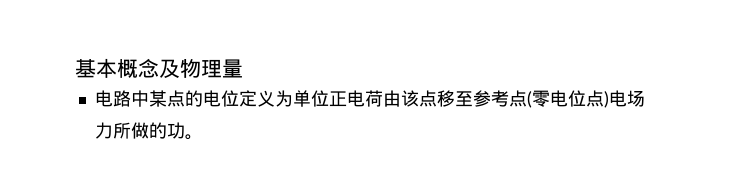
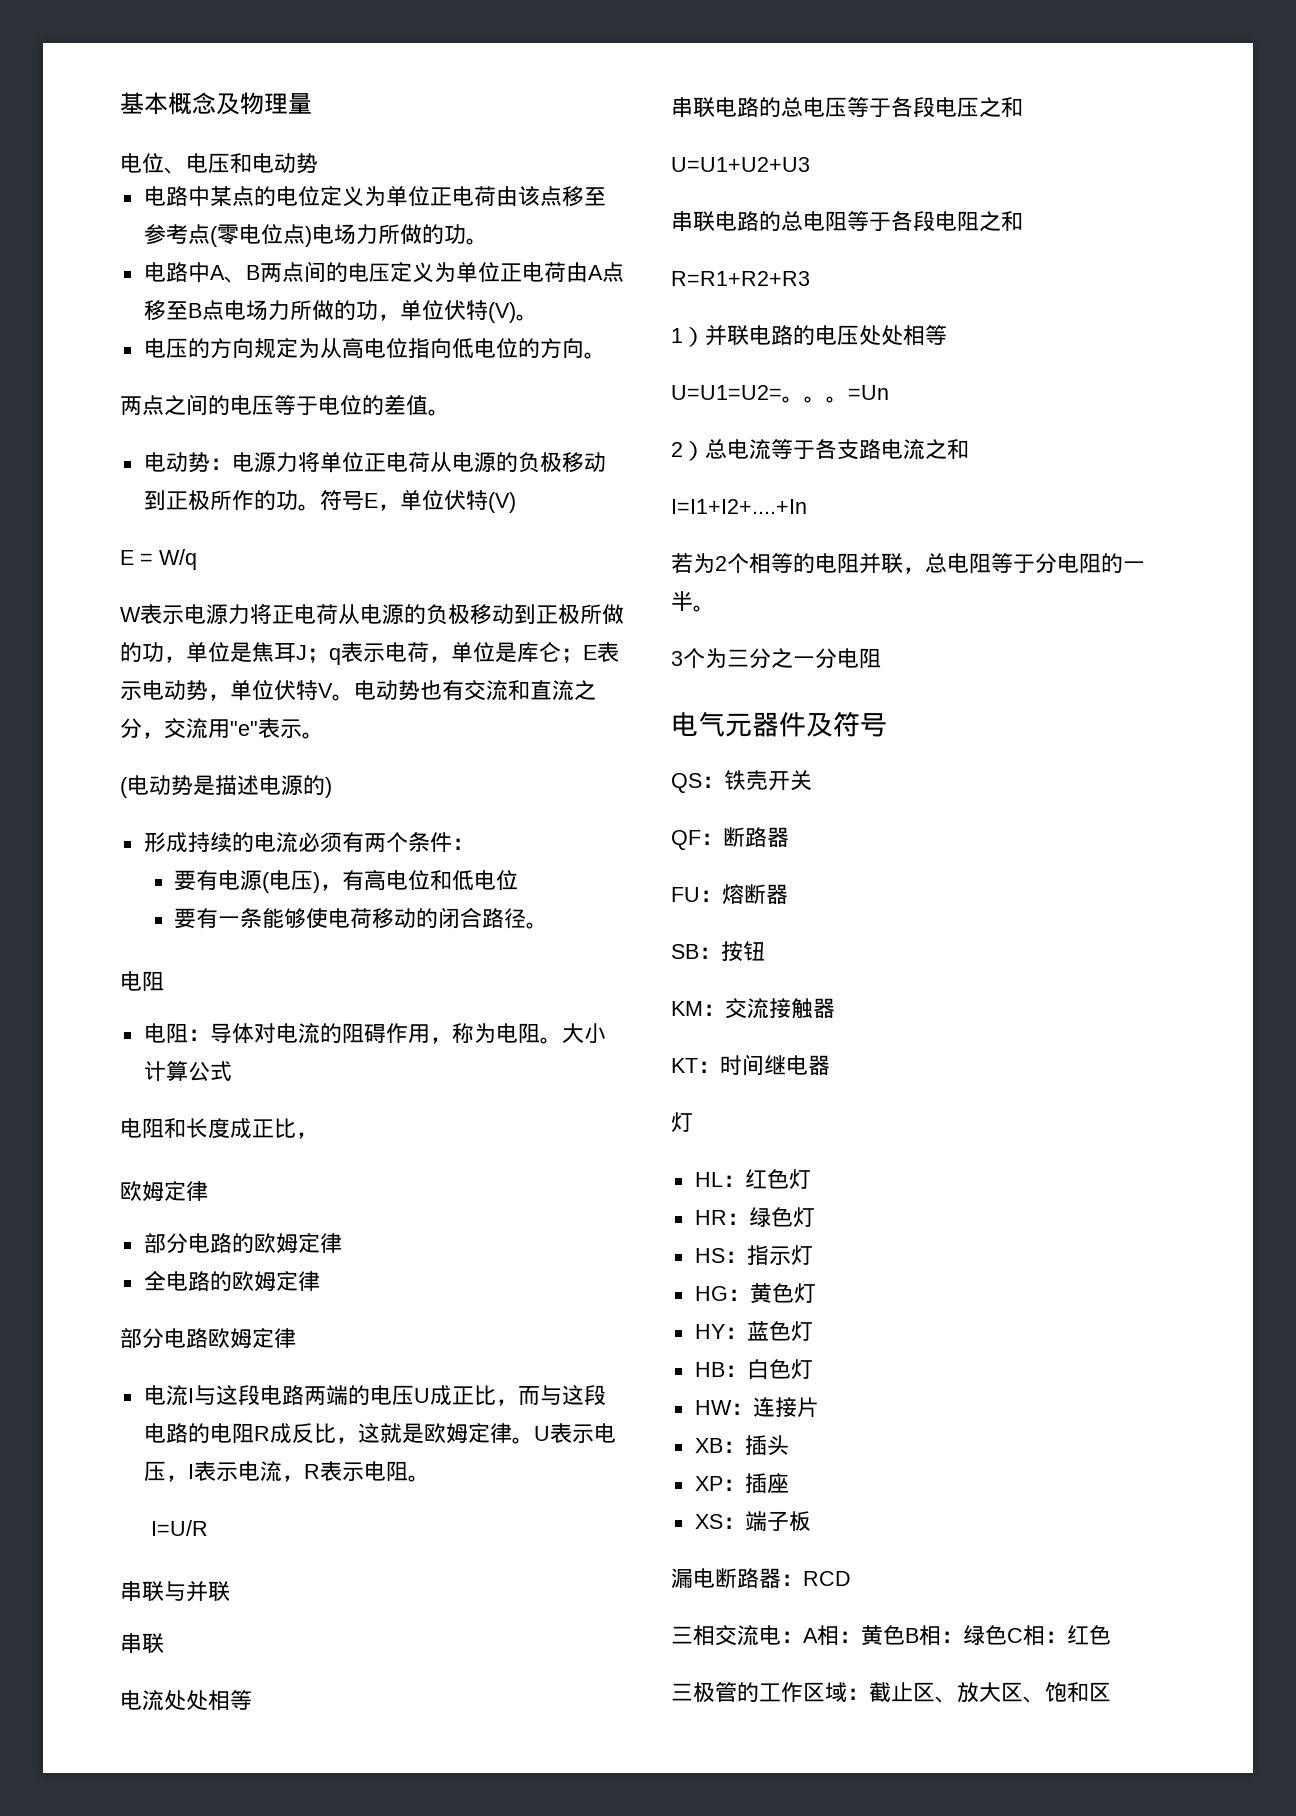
(243, 68) none -> [120,153,318,174] // 电位、电压和电动势
(203, 137) none -> [143,261,624,283] [143,300,538,323] [143,338,606,359] [120,394,450,416] [143,451,606,473] [143,490,516,513] [120,549,197,570] [120,603,624,625] [120,642,619,665] [120,680,596,701] [120,718,324,739] [120,775,332,798] [143,832,474,853] [174,870,519,893] [174,907,549,929] [120,971,164,992] [143,1023,606,1044] [143,1061,232,1082] [120,1118,318,1139] [120,1181,208,1202] [143,1233,342,1254] [143,1271,320,1292] [120,1328,296,1349] [143,1385,606,1406] [143,1423,616,1444] [143,1461,430,1482] [150,1520,208,1536] [120,1581,230,1602] [120,1633,164,1653] [120,1690,252,1711] [671,97,1023,118] [671,157,810,172] [671,211,1023,232] [671,271,810,286] [671,325,947,347] [671,385,889,403] [671,439,969,461] [671,499,807,514] [671,553,1145,574] [671,591,715,612] [671,648,881,669] [671,711,887,737] [671,770,812,793] [671,827,789,850] [671,884,788,904] [671,941,765,962] [671,998,835,1019] [671,1054,830,1076] [671,1112,693,1132] [694,1169,811,1189] [694,1207,815,1227] [694,1245,813,1265] [694,1283,816,1303] [694,1321,813,1341] [694,1359,813,1380] [694,1397,819,1417] [694,1435,789,1456] [694,1473,789,1494] [694,1511,811,1532] [671,1568,851,1589] [671,1625,1111,1646] [671,1682,1111,1703] // 电路中A、B两点间的电压定义为单位正电荷由A点移至B点电场力所做的功，单位伏特(V)。 // 电压的方向规定为从高电位指向低电位的方向。 // 两点之间的电压等于电位的差值。 // 电动势：电源力将单位正电荷从电源的负极移动到正极所作的功。符号E，单位伏特(V) // E = W/q // W表示电源力将正电荷从电源的负极移动到正极所做的功，单位是焦耳J；q表示电荷，单位是库仑；E表示电动势，单位伏特V。电动势也有交流和直流之分，交流用"e"表示。 // (电动势是描述电源的) // 形成持续的电流必须有两个条件： // 要有电源(电压)，有高电位和低电位 // 要有一条能够使电荷移动的闭合路径。 // 电阻 // 电阻：导体对电流的阻碍作用，称为电阻。大小计算公式 // 电阻和长度成正比， // 欧姆定律 // 部分电路的欧姆定律 // 全电路的欧姆定律 // 部分电路欧姆定律 // 电流I与这段电路两端的电压U成正比，而与这段电路的电阻R成反比，这就是欧姆定律。U表示电压，I表示电流，R表示电阻。 // I=U/R // 串联与并联 // 串联 // 电流处处相等 // 串联电路的总电压等于各段电压之和 // U=U1+U2+U3 // 串联电路的总电阻等于各段电阻之和 // R=R1+R2+R3 // 1）并联电路的电压处处相等 // U=U1=U2=。。。=Un // 2）总电流等于各支路电流之和 // I=I1+I2+....+In // 若为2个相等的电阻并联，总电阻等于分电阻的一半。 // 3个为三分之一分电阻 // 电气元器件及符号 // QS：铁壳开关 // QF：断路器 // FU：熔断器 // SB：按钮 // KM：交流接触器 // KT：时间继电器 // 灯 // HL：红色灯 // HR：绿色灯 // HS：指示灯 // HG：黄色灯 // HY：蓝色灯 // HB：白色灯 // HW：连接片 // XB：插头 // XP：插座 // XS：端子板 // 漏电断路器：RCD // 三相交流电：A相：黄色B相：绿色C相：红色 // 三极管的工作区域：截止区、放大区、饱和区

